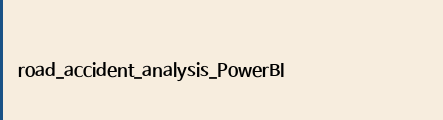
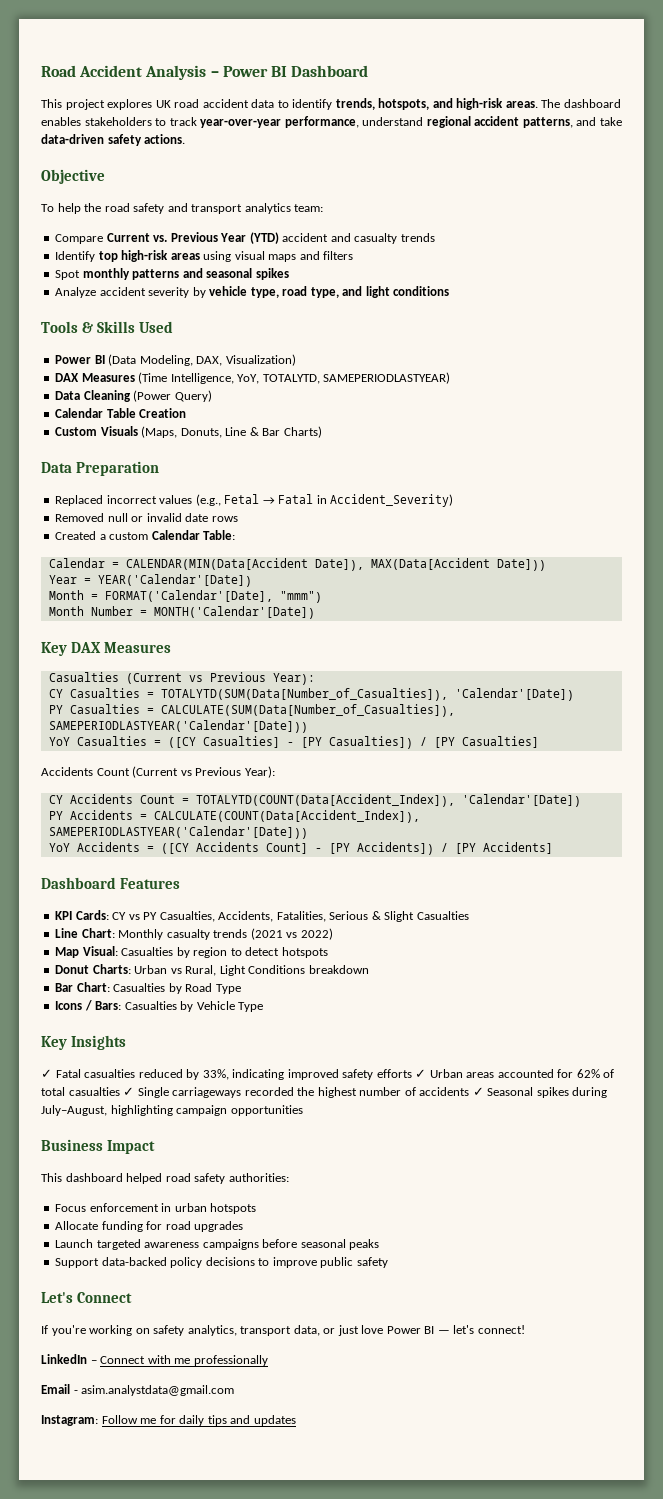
[18,62,284,82] road_accident_analysis_PowerBI -> [41,65,369,80] [41,98,621,110] [41,116,622,128] [41,134,186,146] [41,169,105,184] [41,203,324,214] [55,232,435,244] [55,250,354,262] [55,268,289,280] [55,286,450,298] [41,321,173,333] [55,354,296,366] [55,372,451,384] [55,390,212,402] [55,408,187,418] [55,426,322,438] [41,461,159,476] [55,494,454,507] [55,513,238,522] [55,530,236,540] [48,558,546,571] [48,574,252,587] [48,590,322,603] [48,606,315,619] [41,642,171,656] [48,672,315,685] [48,688,574,701] [48,704,455,717] [48,720,308,733] [48,736,539,749] [41,766,275,778] [48,794,581,807] [48,810,420,823] [48,826,308,839] [48,842,553,855] [41,877,180,889] [55,910,469,922] [55,928,333,940] [55,946,328,958] [55,964,369,976] [55,982,241,994] [55,1000,264,1012] [41,1035,126,1050] [41,1069,615,1080] [41,1087,608,1098] [41,1105,303,1116] [41,1139,155,1154] [41,1173,289,1184] [55,1203,257,1214] [55,1221,244,1232] [55,1239,380,1250] [55,1257,388,1268] [41,1292,132,1303] [41,1325,525,1336] [41,1354,268,1366] [41,1384,235,1396] [41,1415,296,1426] Road Accident Analysis – Power BI Dashboard // This project explores UK road accident data to identify trends, hotspots, and high-risk areas. The dashboard enables stakeholders to track year-over-year performance, understand regional accident patterns, and take data-driven safety actions. // Objective // To help the road safety and transport analytics team: // Compare Current vs. Previous Year (YTD) accident and casualty trends // Identify top high-risk areas using visual maps and filters // Spot monthly patterns and seasonal spikes // Analyze accident severity by vehicle type, road type, and light conditions // Tools & Skills Used // Power BI (Data Modeling, DAX, Visualization) // DAX Measures (Time Intelligence, YoY, TOTALYTD, SAMEPERIODLASTYEAR) // Data Cleaning (Power Query) // Calendar Table Creation // Custom Visuals (Maps, Donuts, Line & Bar Charts) // Data Preparation // Replaced incorrect values (e.g., Fetal → Fatal in Accident_Severity) // Removed null or invalid date rows // Created a custom Calendar Table: // Calendar = CALENDAR(MIN(Data[Accident Date]), MAX(Data[Accident Date])) // Year = YEAR('Calendar'[Date]) // Month = FORMAT('Calendar'[Date], "mmm") // Month Number = MONTH('Calendar'[Date]) // Key DAX Measures // Casualties (Current vs Previous Year): // CY Casualties = TOTALYTD(SUM(Data[Number_of_Casualties]), 'Calendar'[Date]) // PY Casualties = CALCULATE(SUM(Data[Number_of_Casualties]), SAMEPERIODLASTYEAR('Calendar'[Date])) // YoY Casualties = ([CY Casualties] - [PY Casualties]) / [PY Casualties] // Accidents Count (Current vs Previous Year): // CY Accidents Count = TOTALYTD(COUNT(Data[Accident_Index]), 'Calendar'[Date]) // PY Accidents = CALCULATE(COUNT(Data[Accident_Index]), SAMEPERIODLASTYEAR('Calendar'[Date])) // YoY Accidents = ([CY Accidents Count] - [PY Accidents]) / [PY Accidents] // Dashboard Features // KPI Cards: CY vs PY Casualties, Accidents, Fatalities, Serious & Slight Casualties // Line Chart: Monthly casualty trends (2021 vs 2022) // Map Visual: Casualties by region to detect hotspots // Donut Charts: Urban vs Rural, Light Conditions breakdown // Bar Chart: Casualties by Road Type // Icons / Bars: Casualties by Vehicle Type // Key Insights // ✓ Fatal casualties reduced by 33%, indicating improved safety efforts ✓ Urban areas accounted for 62% of total casualties ✓ Single carriageways recorded the highest number of accidents ✓ Seasonal spikes during July–August, highlighting campaign opportunities // Business Impact // This dashboard helped road safety authorities: // Focus enforcement in urban hotspots // Allocate funding for road upgrades // Launch targeted awareness campaigns before seasonal peaks // Support data-backed policy decisions to improve public safety // Let's Connect // If you're working on safety analytics, transport data, or just love Power BI — let's connect! // LinkedIn – Connect with me professionally // Email - asim.analystdata@gmail.com // Instagram: Follow me for daily tips and updates

